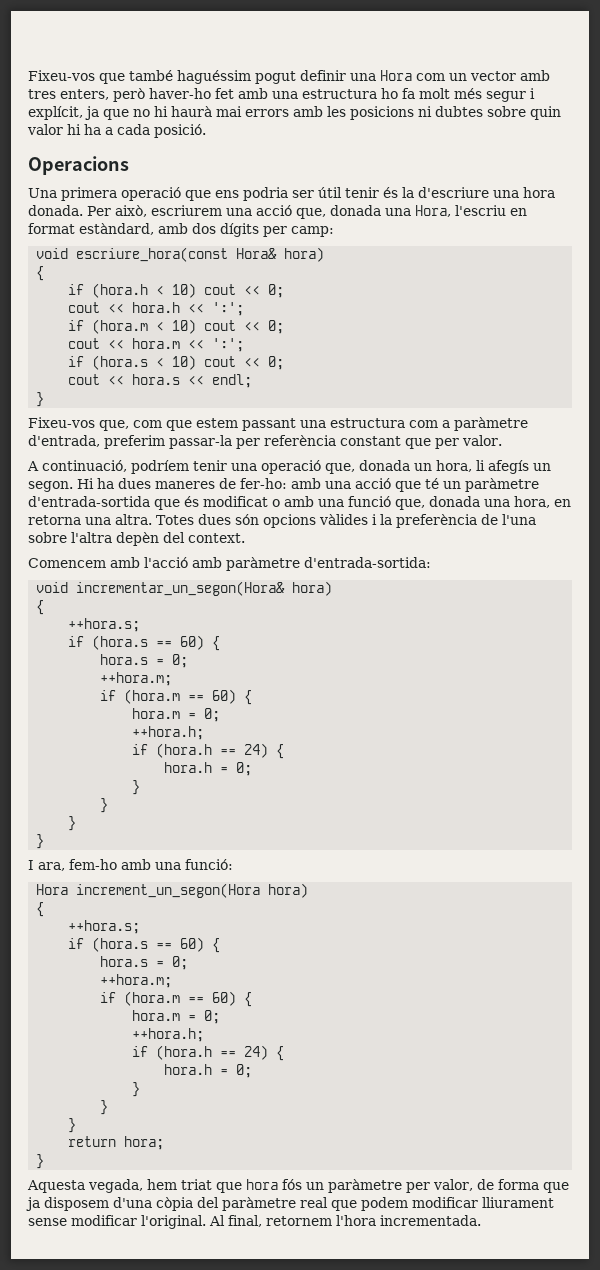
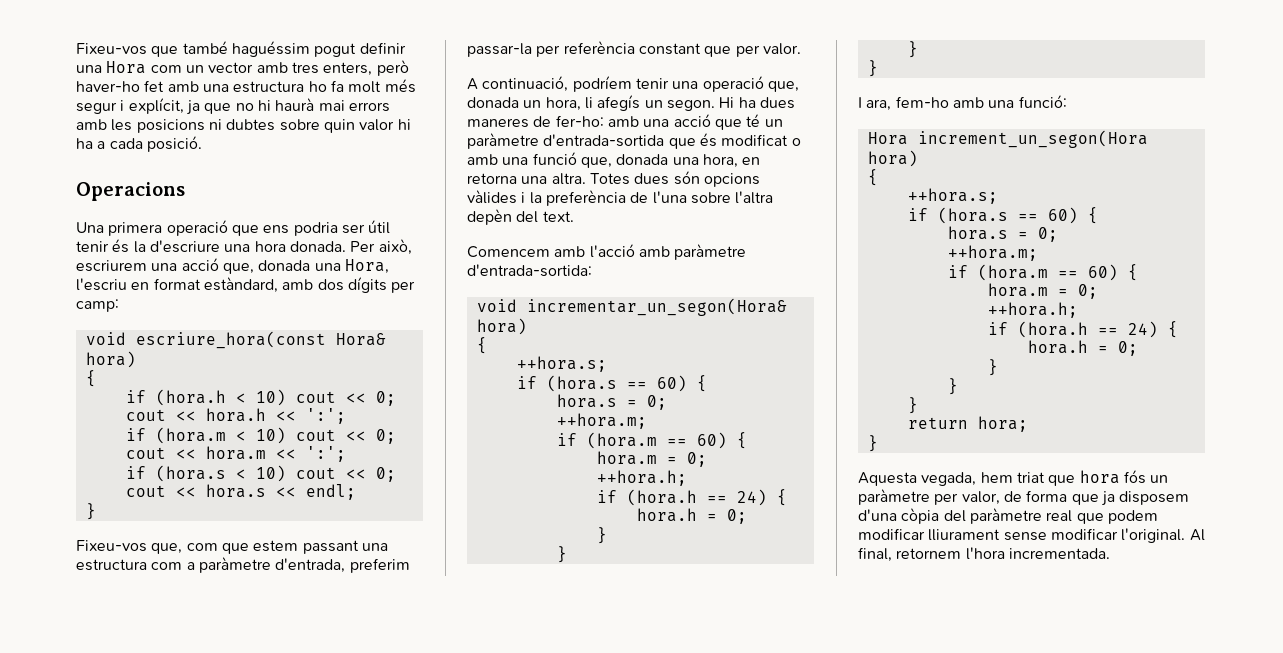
[188,533,245,543] context. -> [542,211,574,222] text.

